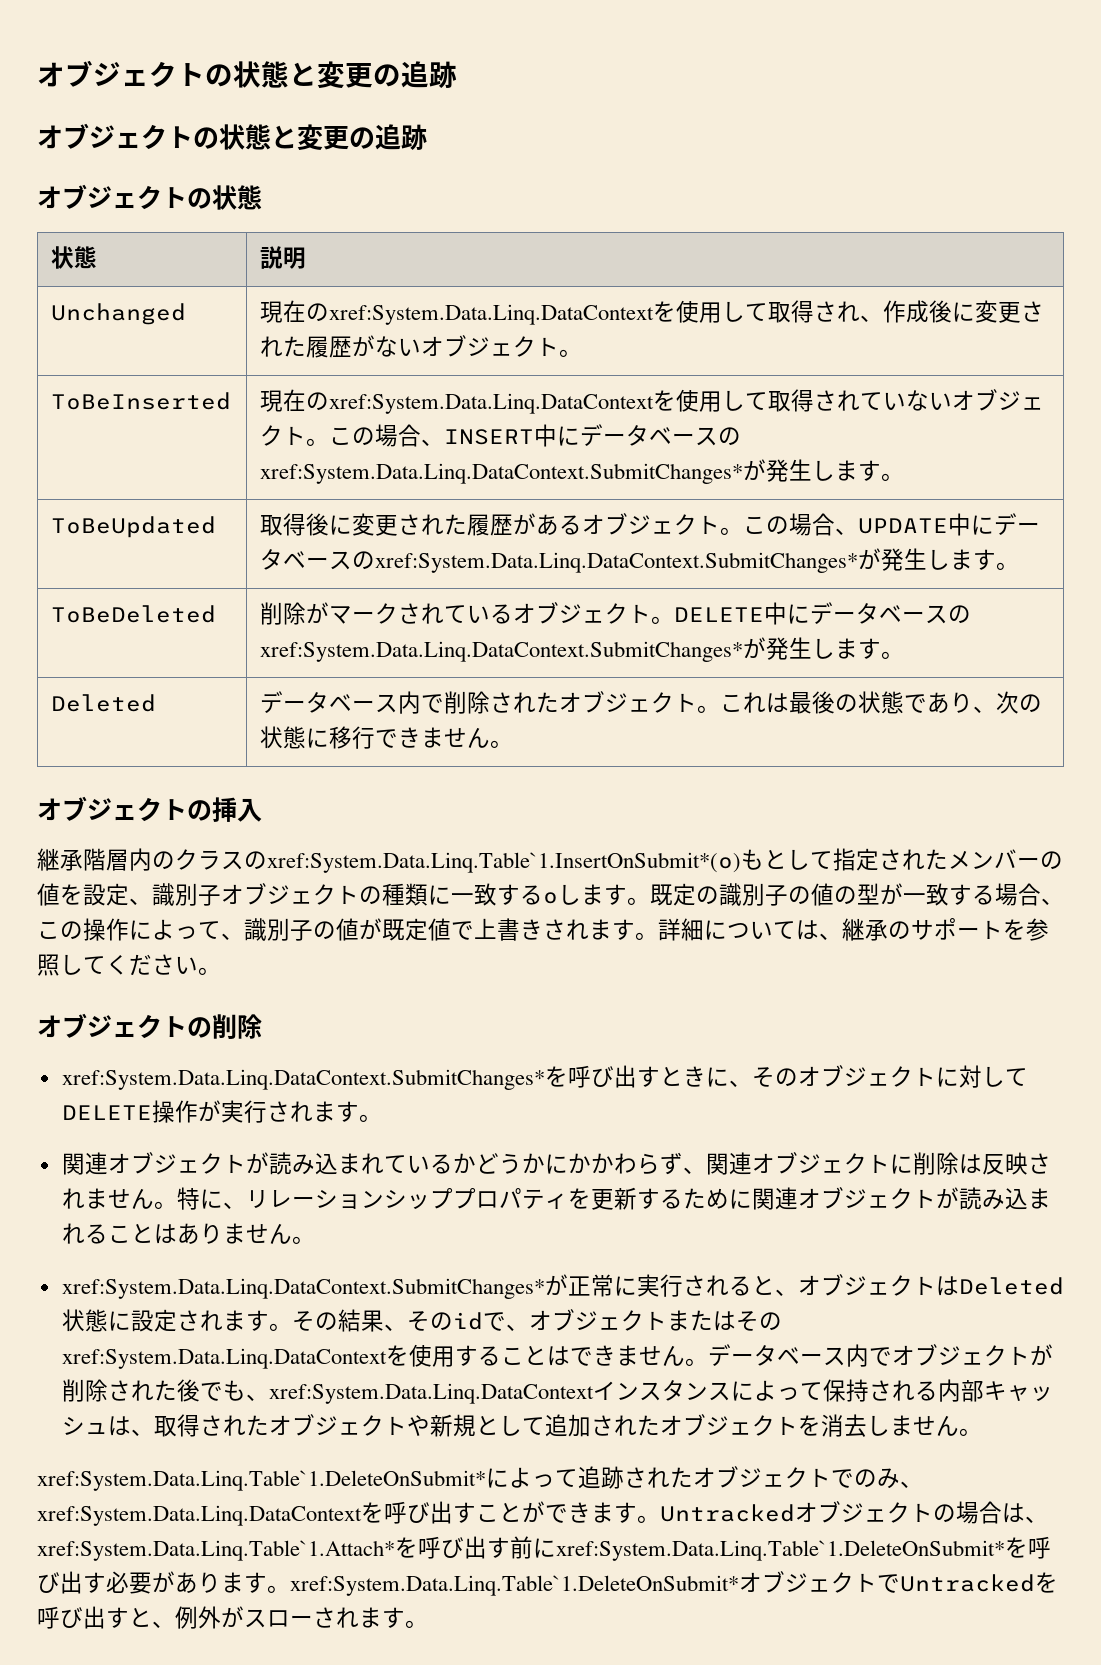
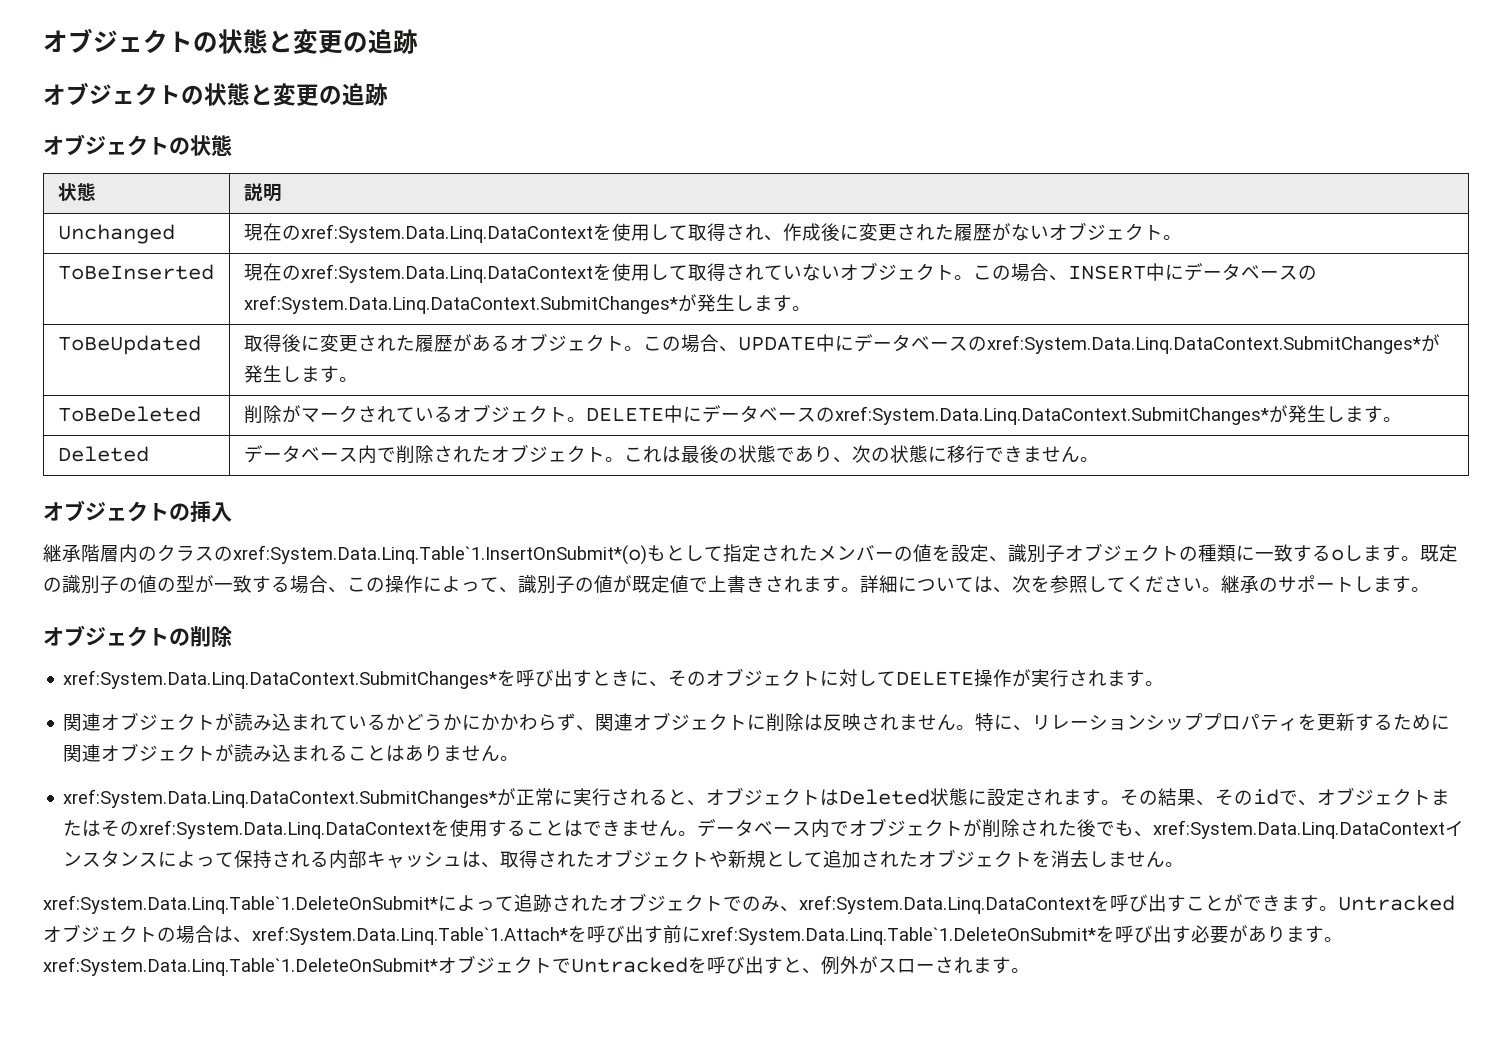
[842,918,1003,941] 継承のサポート -> [1012,575,1031,593] 次
(221, 971) none -> [1221,575,1430,593] 継承のサポートします。

